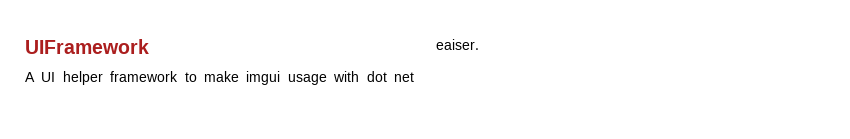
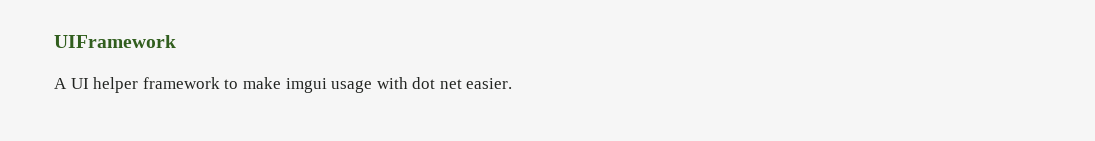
[436,39,479,50] eaiser. -> [466,78,513,89] easier.

